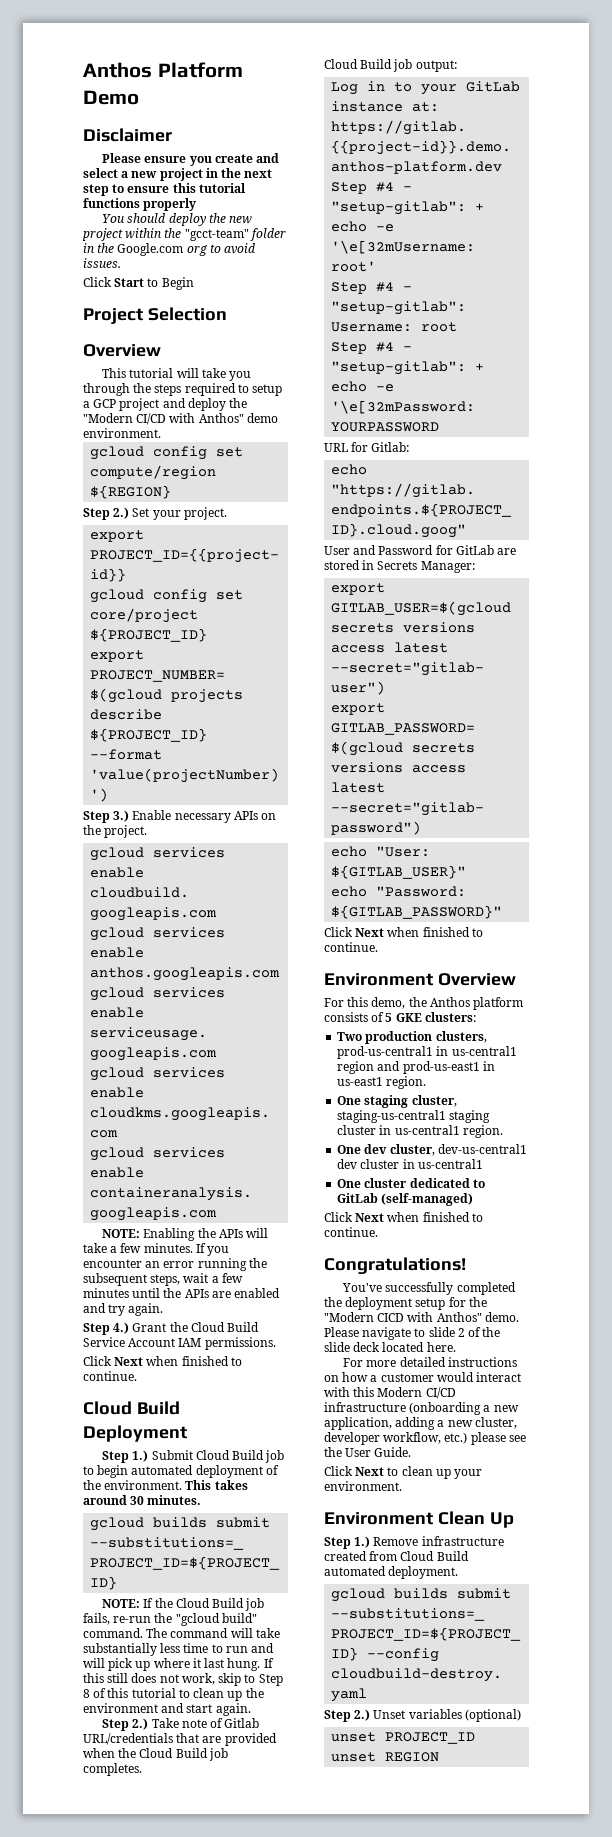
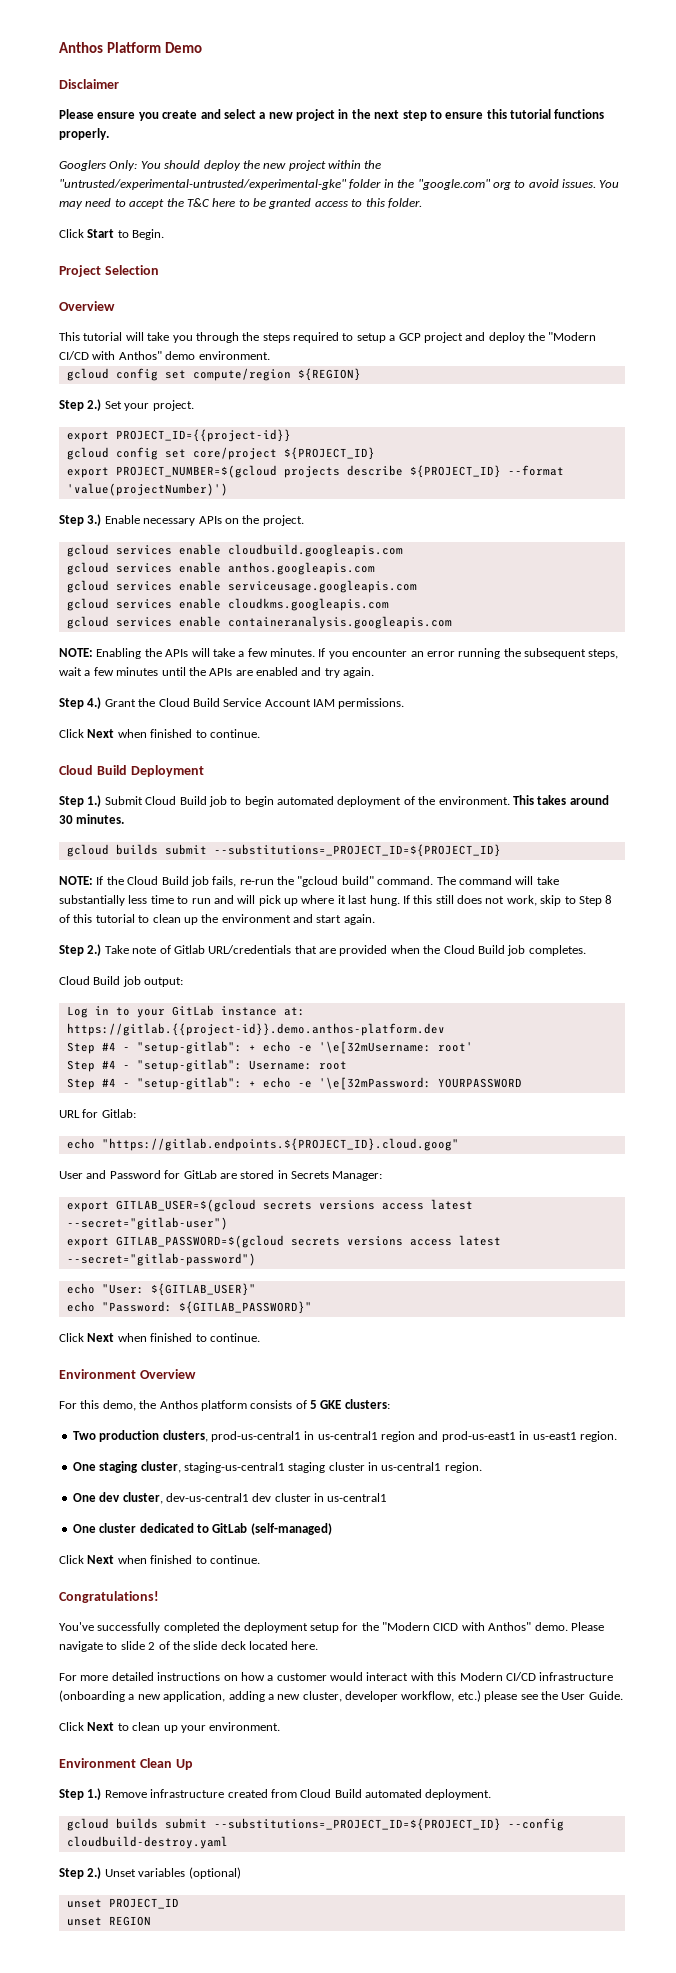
[143,198,197,211] properly // -> [59,128,109,140] [59,160,138,171] properly. // Googlers Only:
[184,229,249,241] "gcct-team" -> [59,179,347,190] "untrusted/experimental-untrusted/experimental-gke"
[117,243,184,256] Google.com -> [417,179,491,190] "google.com"
(121, 263) none -> [599,180,620,188] [59,198,422,209] You may need to accept the T&C here to be granted access to this folder.
[161,277,194,290] Begin -> [132,229,165,240] Begin.

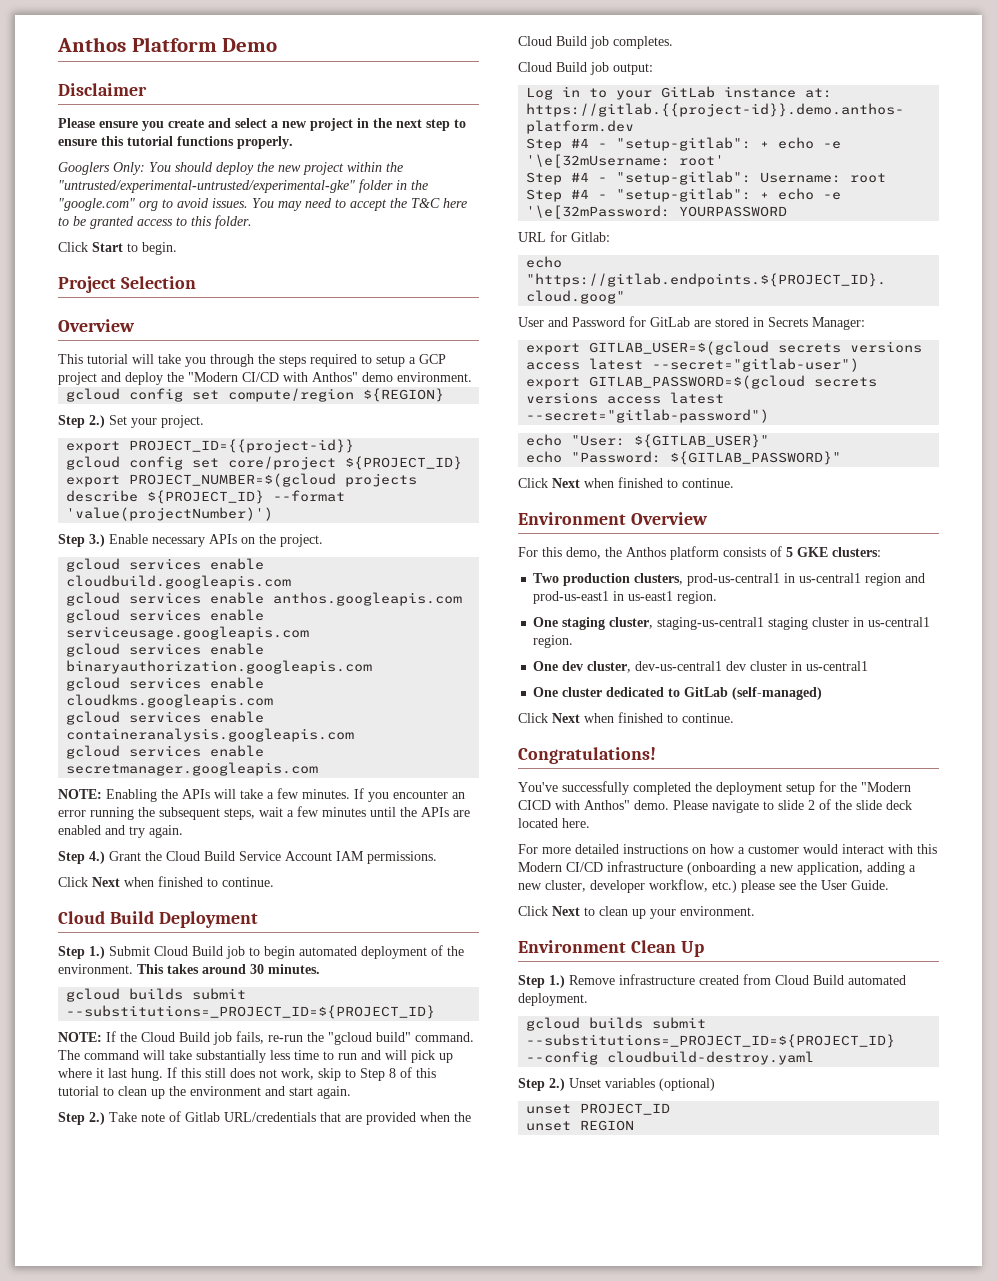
[132,229,165,240] Begin. -> [142,242,177,255] begin.
(417, 586) none -> [66,643,265,657] [66,660,373,674] // gcloud services enable binaryauthorization.googleapis.com
(452, 622) none -> [66,745,265,759] [66,762,319,776] // gcloud services enable secretmanager.googleapis.com

